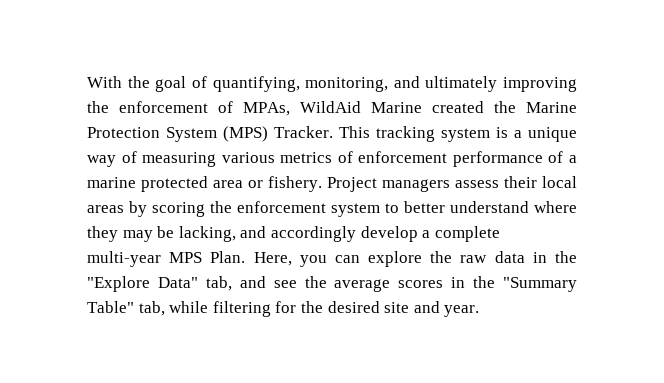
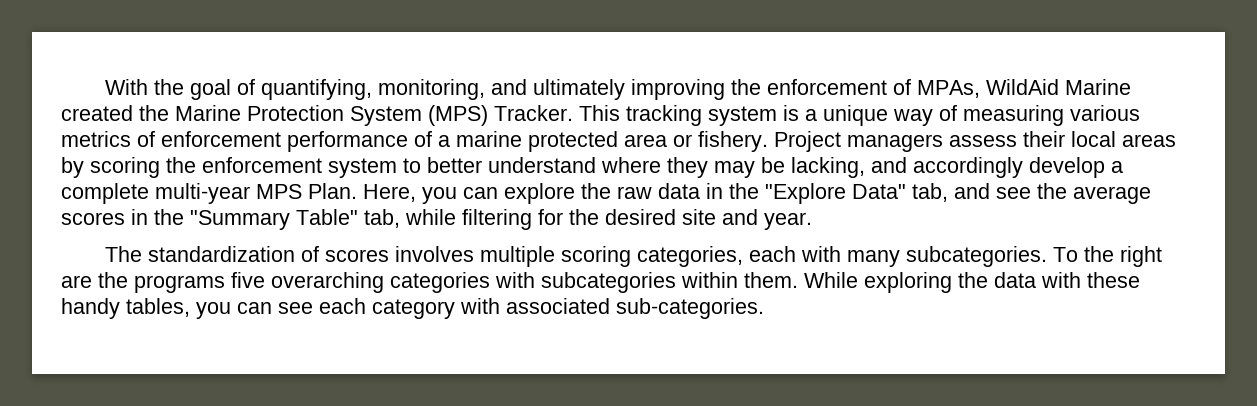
(480, 311) none -> [104,246,1162,267] [61,272,1140,293] [61,298,764,319] // The standardization of scores involves multiple scoring categories, each with many subcategories. To the right are the programs five overarching categories with subcategories within them. While exploring the data with these handy tables, you can see each category with associated sub-categories.

